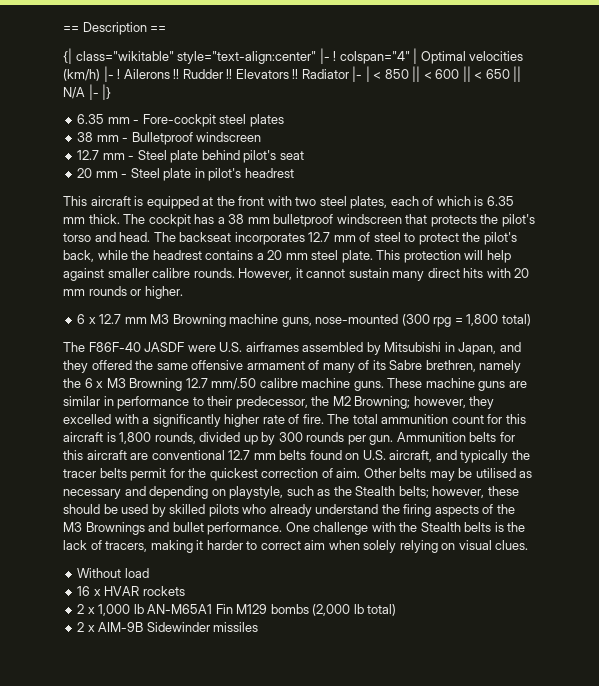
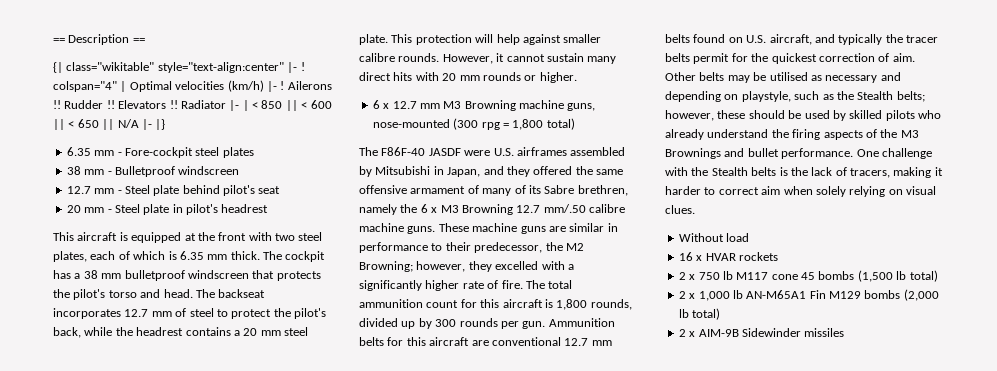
(185, 591) none -> [678,270,938,282] // 2 x 750 lb M117 cone 45 bombs (1,500 lb total)

